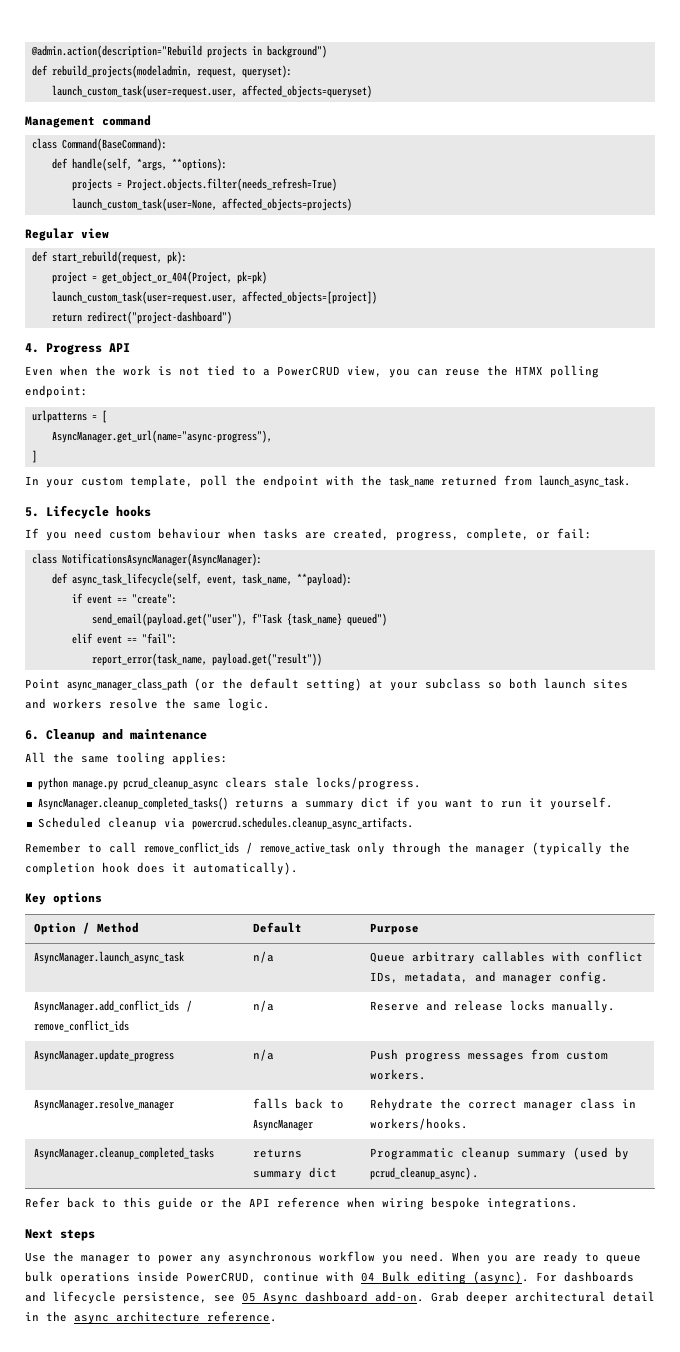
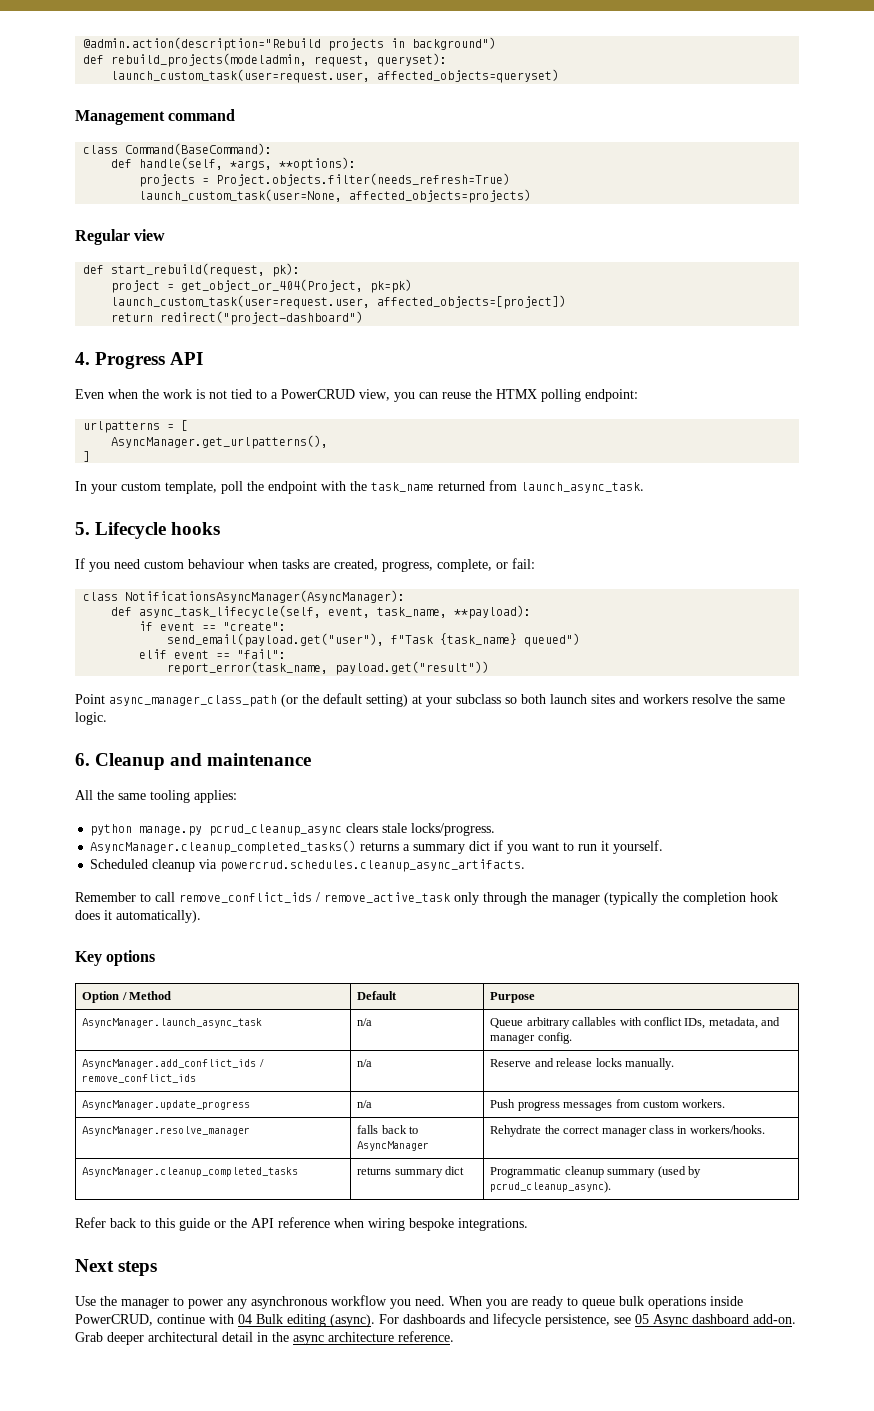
[51,430,272,443] AsyncManager.get_url(name="async-progress"), -> [111,435,329,449] AsyncManager.get_urlpatterns(),

